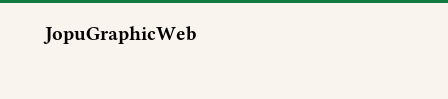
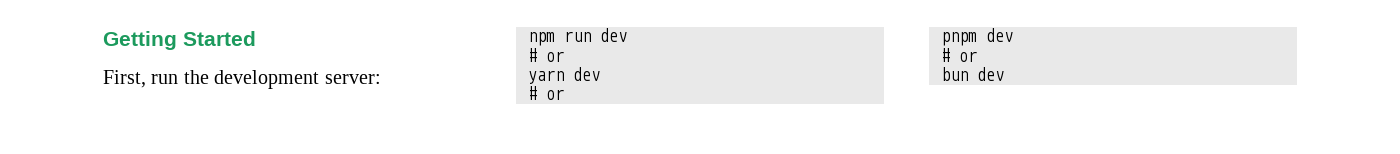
[43,26,197,44] JopuGraphicWeb -> [103,31,256,50] [103,70,381,89] [528,28,627,46] [528,48,564,62] [528,67,600,84] [528,86,564,100] [941,28,1013,46] [941,48,977,62] [941,67,1004,81] Getting Started // First, run the development server: // npm run dev // # or // yarn dev // # or // pnpm dev // # or // bun dev

